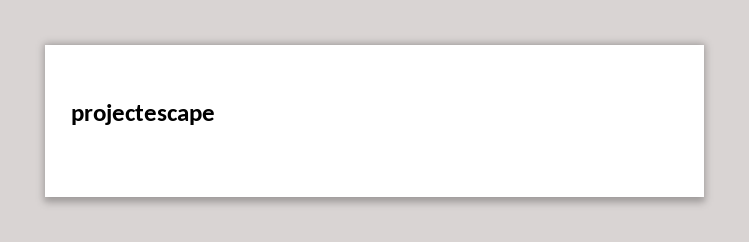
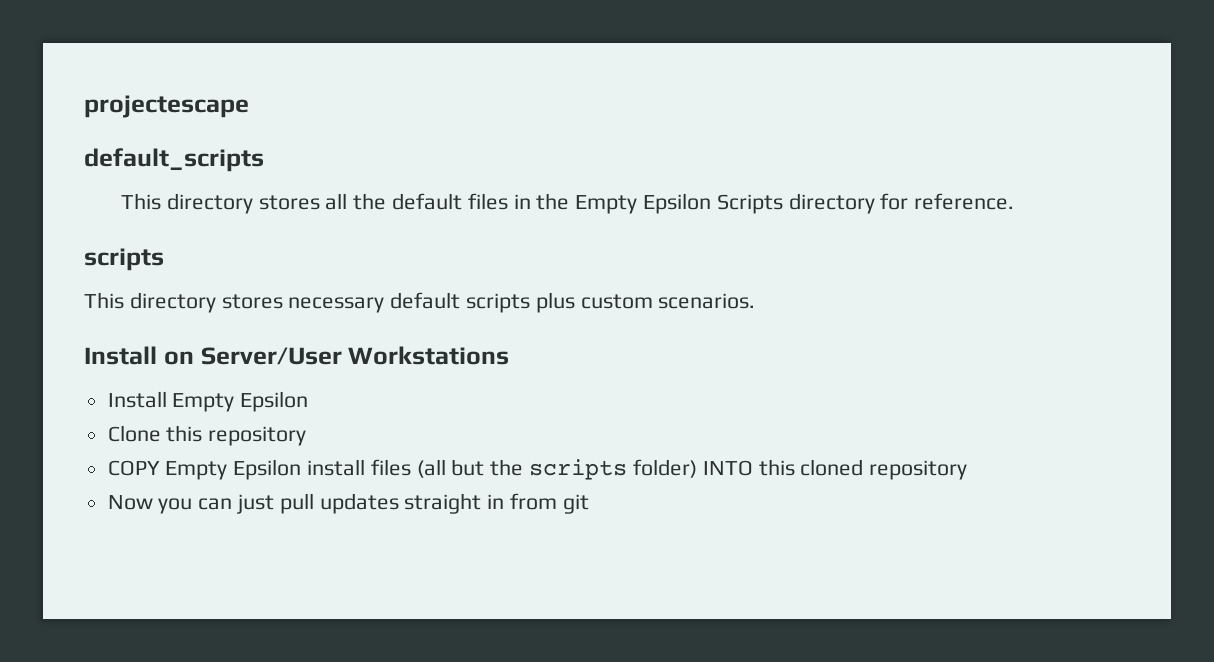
(215, 114) none -> [84,148,264,172] [121,193,1015,214] [84,248,164,271] [84,292,756,313] [84,346,510,365] [107,391,309,412] [107,425,307,446] [107,459,968,480] [107,493,589,514] // default_scripts // This directory stores all the default files in the Empty Epsilon Scripts directory for reference. // scripts // This directory stores necessary default scripts plus custom scenarios. // Install on Server/User Workstations // Install Empty Epsilon // Clone this repository // COPY Empty Epsilon install files (all but the scripts folder) INTO this cloned repository // Now you can just pull updates straight in from git

